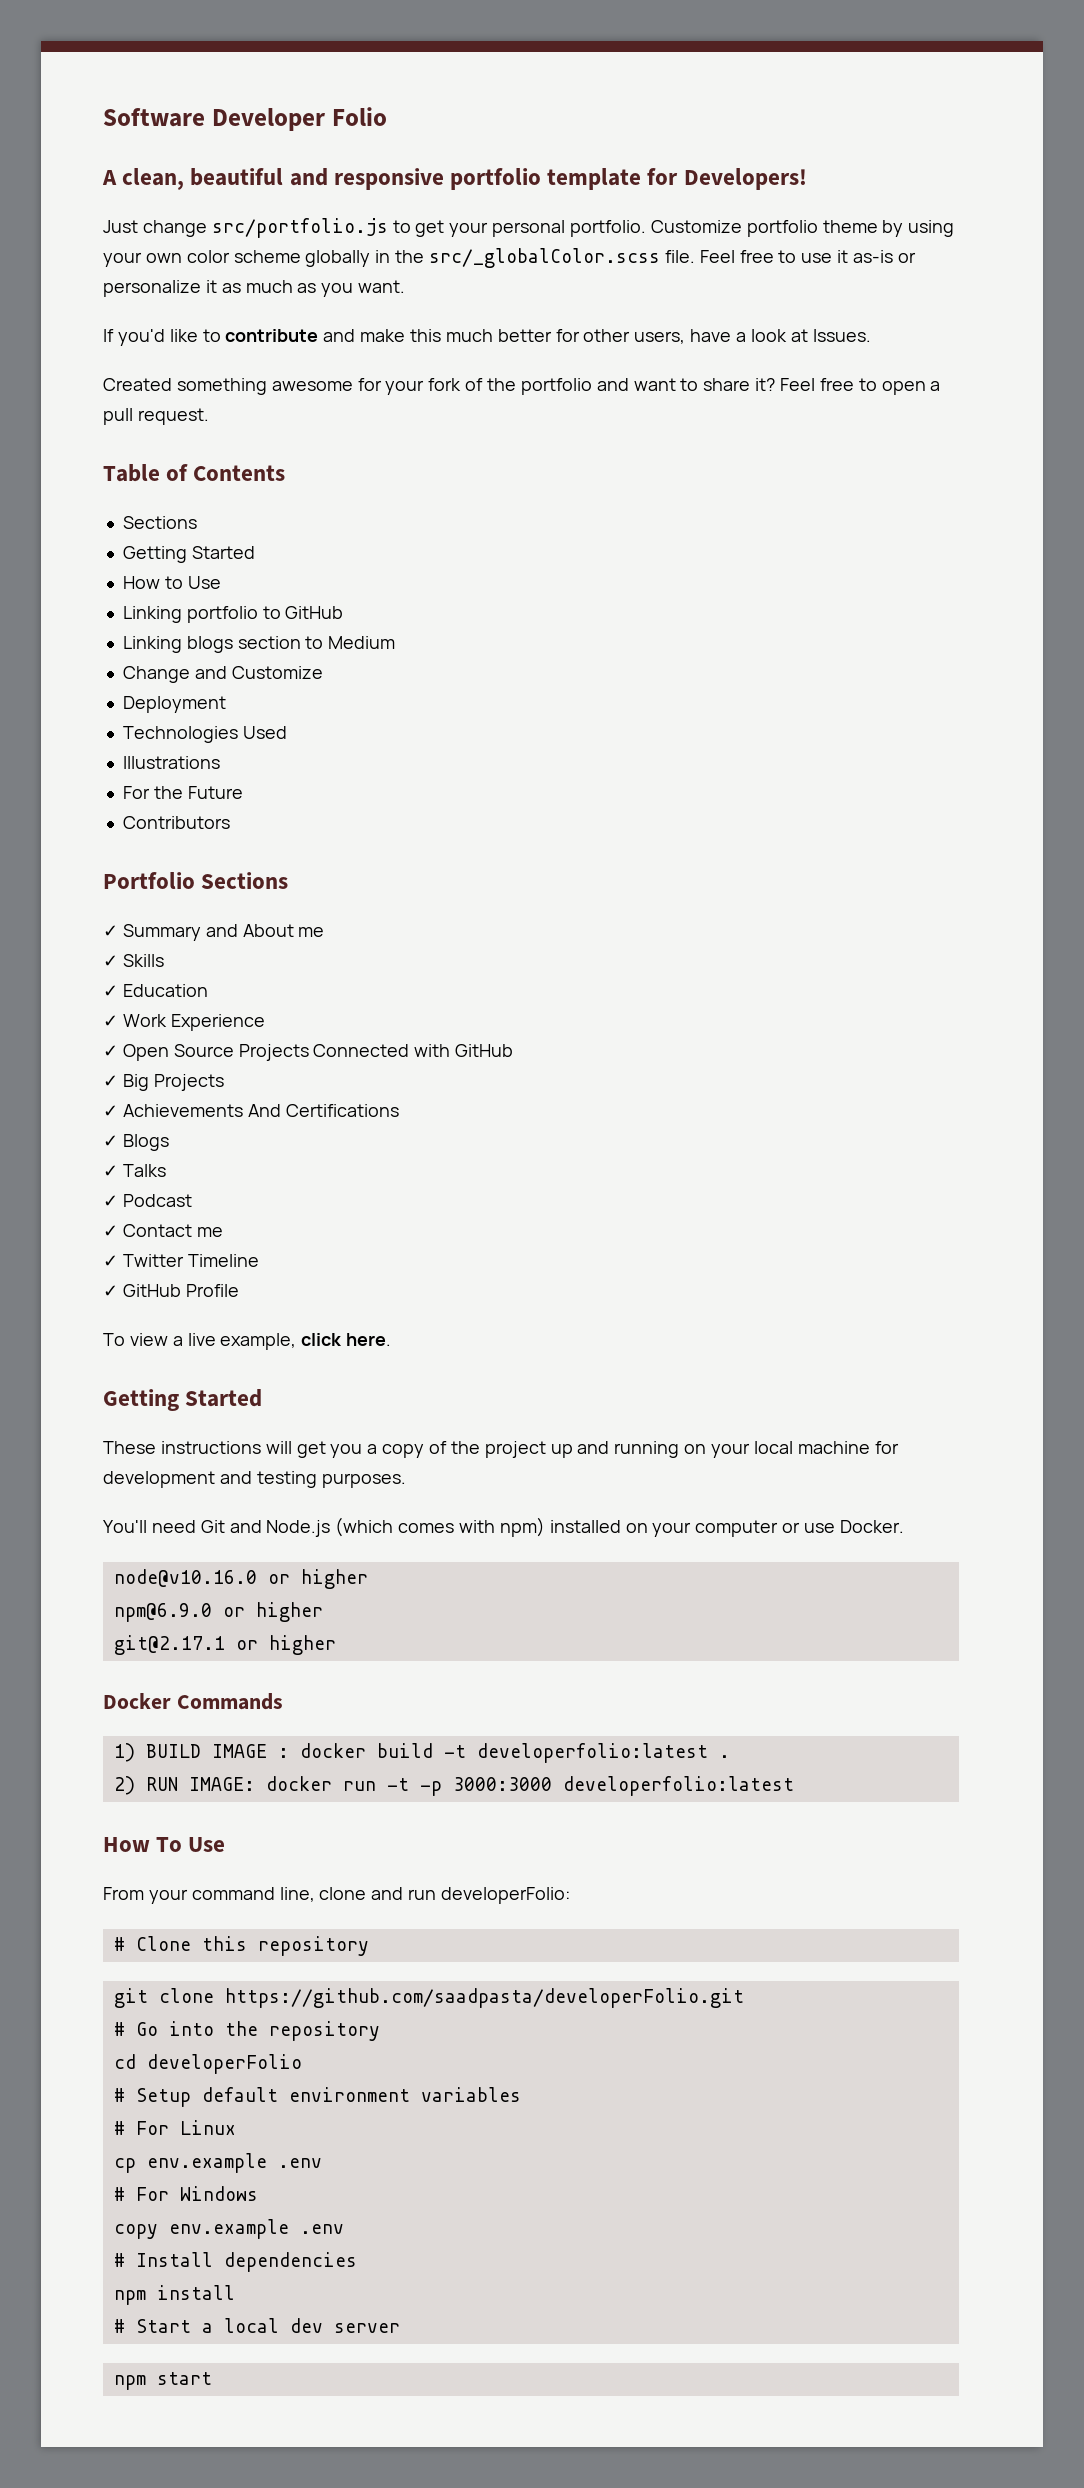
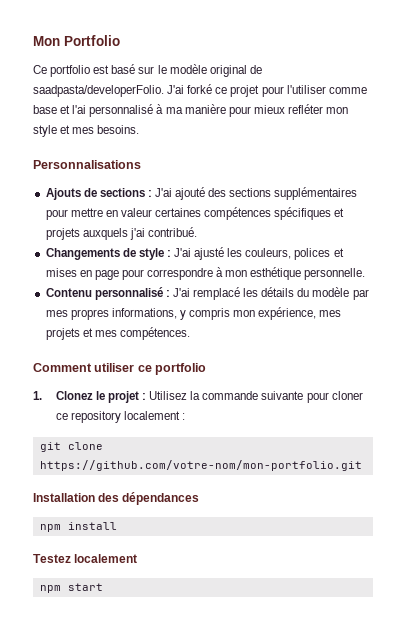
[103,107,387,131] [102,168,807,190] [103,218,955,238] [103,248,916,268] [103,280,406,297] [103,329,871,346] [103,378,941,395] [103,408,209,425] [103,464,286,482] [122,516,197,529] [122,546,255,563] [122,576,221,589] [122,606,344,623] [122,636,396,653] [122,666,323,683] [122,696,226,713] [122,726,287,743] [122,756,220,769] [122,786,243,799] [122,816,230,829] [103,872,289,889] [103,924,325,941] [103,954,164,967] [103,984,208,997] [103,1014,265,1031] [103,1044,514,1061] [103,1074,224,1091] [103,1104,399,1117] [103,1134,169,1151] [103,1164,166,1177] [103,1194,192,1207] [103,1224,223,1237] [103,1254,259,1267] [103,1284,239,1297] [103,1333,392,1350] [103,1389,263,1411] [103,1441,899,1458] [103,1471,406,1488] [103,1517,904,1537] [113,1569,368,1589] [113,1602,323,1622] [113,1635,336,1655] [103,1693,283,1710] [113,1743,730,1763] [113,1776,794,1796] [103,1837,226,1852] [103,1887,571,1904] [113,1936,369,1956] Software Developer Folio // A clean, beautiful and responsive portfolio template for Developers! // Just change src/portfolio.js to get your personal portfolio. Customize portfolio theme by using your own color scheme globally in the src/_globalColor.scss file. Feel free to use it as-is or personalize it as much as you want. // If you'd like to contribute and make this much better for other users, have a look at Issues. // Created something awesome for your fork of the portfolio and want to share it? Feel free to open a pull request. // Table of Contents // Sections // Getting Started // How to Use // Linking portfolio to GitHub // Linking blogs section to Medium // Change and Customize // Deployment // Technologies Used // Illustrations // For the Future // Contributors // Portfolio Sections // ✓ Summary and About me // ✓ Skills // ✓ Education // ✓ Work Experience // ✓ Open Source Projects Connected with GitHub // ✓ Big Projects // ✓ Achievements And Certifications // ✓ Blogs // ✓ Talks // ✓ Podcast // ✓ Contact me // ✓ Twitter Timeline // ✓ GitHub Profile // To view a live example, click here. // Getting Started // These instructions will get you a copy of the project up and running on your local machine for development and testing purposes. // You'll need Git and Node.js (which comes with npm) installed on your computer or use Docker. // node@v10.16.0 or higher // npm@6.9.0 or higher // git@2.17.1 or higher // Docker Commands // 1) BUILD IMAGE : docker build -t developerfolio:latest . // 2) RUN IMAGE: docker run -t -p 3000:3000 developerfolio:latest // How To Use // From your command line, clone and run developerFolio: // # Clone this repository -> [33,35,120,46] [33,64,262,77] [33,84,367,97] [33,104,349,117] [33,125,140,137] [33,160,141,169] [45,187,358,200] [45,207,345,220] [45,227,197,240] [45,247,344,260] [45,267,366,280] [45,287,369,300] [45,307,342,320] [45,327,190,340] [33,363,207,375] [33,391,363,403] [55,411,186,423] Mon Portfolio // Ce portfolio est basé sur le modèle original de saadpasta/developerFolio. J'ai forké ce projet pour l'utiliser comme base et l'ai personnalisé à ma manière pour mieux refléter mon style et mes besoins. // Personnalisations // Ajouts de sections : J'ai ajouté des sections supplémentaires pour mettre en valeur certaines compétences spécifiques et projets auxquels j'ai contribué. // Changements de style : J'ai ajusté les couleurs, polices et mises en page pour correspondre à mon esthétique personnelle. // Contenu personnalisé : J'ai remplacé les détails du modèle par mes propres informations, y compris mon expérience, mes projets et mes compétences. // Comment utiliser ce portfolio // 1. Clonez le projet : Utilisez la commande suivante pour cloner ce repository localement :
[224,1988,744,2008] [113,2021,380,2041] [113,2054,302,2074] [113,2087,521,2107] [113,2120,236,2135] [113,2153,322,2173] [113,2186,258,2201] [113,2219,344,2239] [113,2252,357,2272] [113,2285,235,2305] [113,2318,400,2333] https://github.com/saadpasta/developerFolio.git // # Go into the repository // cd developerFolio // # Setup default environment variables // # For Linux // cp env.example .env // # For Windows // copy env.example .env // # Install dependencies // npm install // # Start a local dev server -> [39,460,362,471] [33,492,200,505] [39,522,117,532] [33,554,138,563] https://github.com/votre-nom/mon-portfolio.git // Installation des dépendances // npm install // Testez localement

